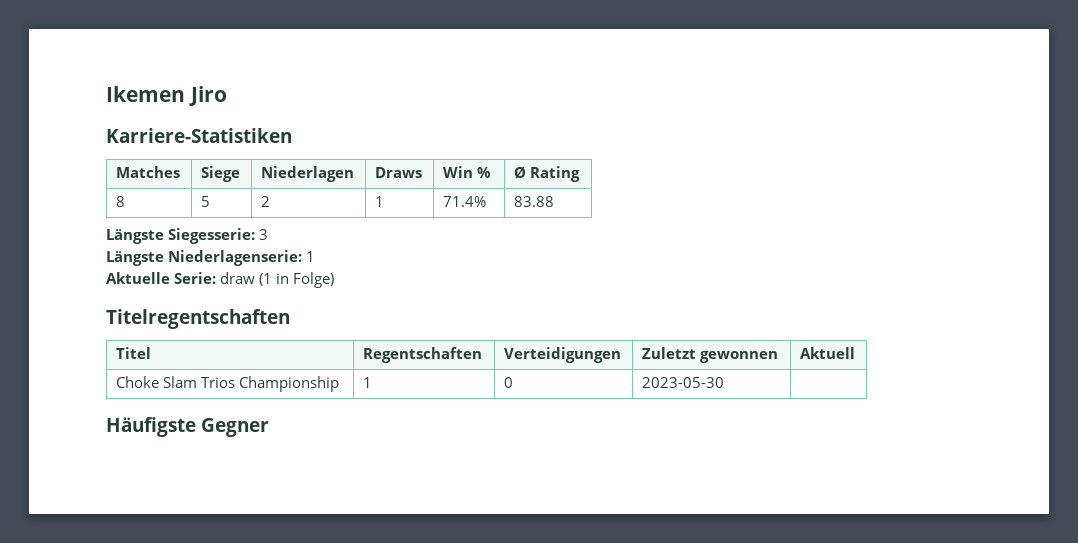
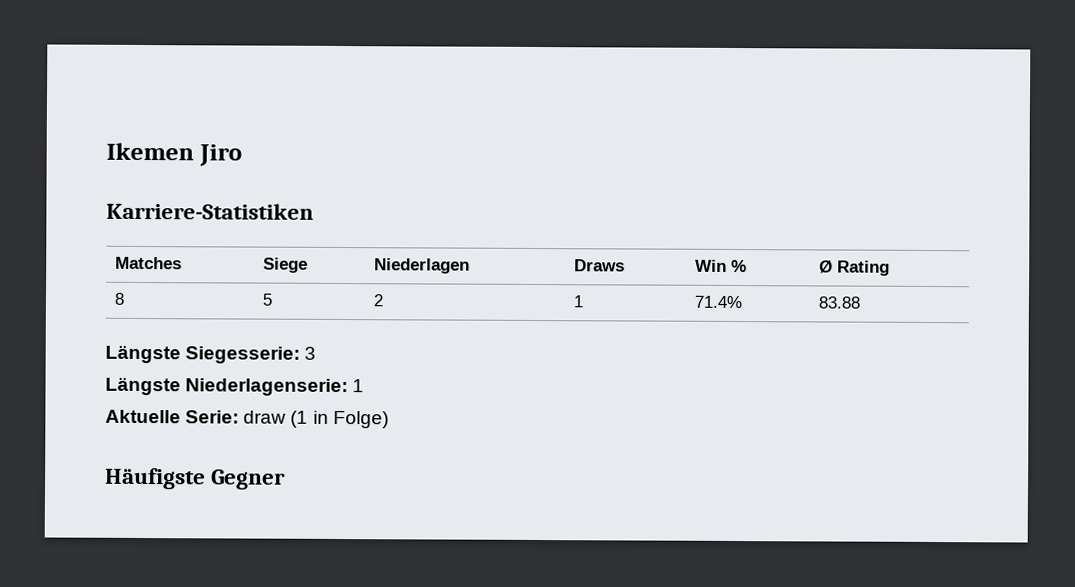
[106,309,290,329] [116,347,152,359] [363,347,483,363] [504,347,622,363] [642,347,779,363] [800,347,856,359] [116,376,340,392] [363,377,373,388] [504,377,514,388] [642,377,725,388] // Titelregentschaften // Titel | Regentschaften | Verteidigungen | Zuletzt gewonnen | Aktuell // Choke Slam Trios Championship | 1 | 0 | 2023-05-30 | -> (389, 419) none

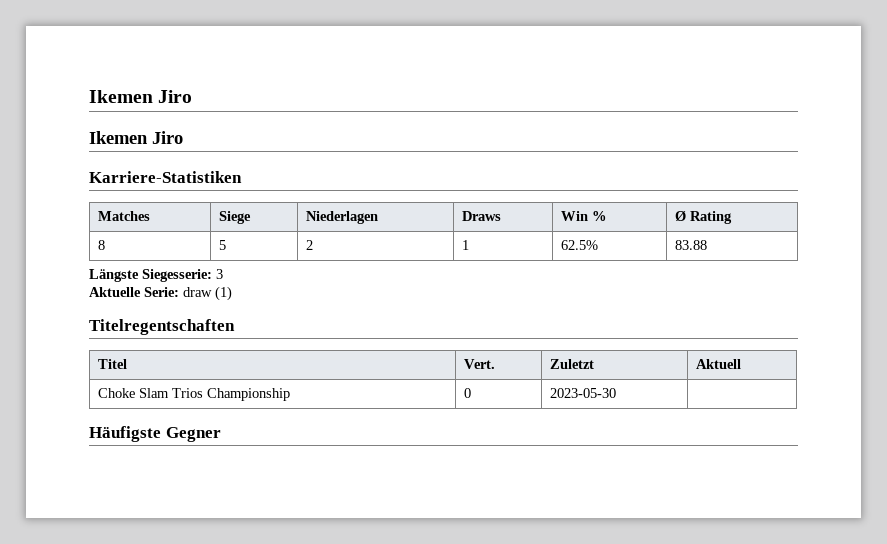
[106,142,242,167] Ikemen Jiro -> [89,90,193,103] [89,131,183,144] Ikemen Jiro // Ikemen Jiro
[693,295,742,309] 71.4% -> [561,240,599,250] 62.5%
[105,377,365,397] // Längste Niederlagenserie: 1 -> (223, 274) none
[290,410,389,429] (1 in Folge) -> [215,286,232,301] [89,319,235,335] [98,359,128,369] [464,359,496,369] [550,359,595,369] [696,359,742,369] [98,388,291,401] [464,388,472,398] [550,388,617,398] (1) // Titelregentschaften // Titel | Vert. | Zuletzt | Aktuell // Choke Slam Trios Championship | 0 | 2023-05-30 |

